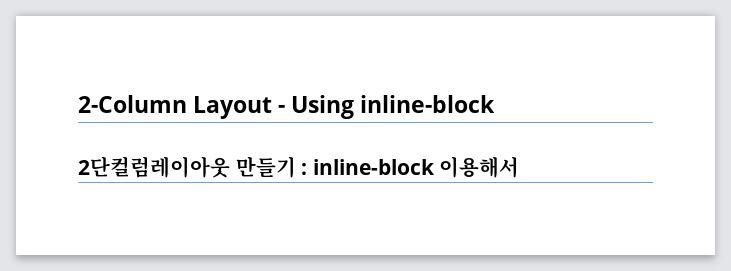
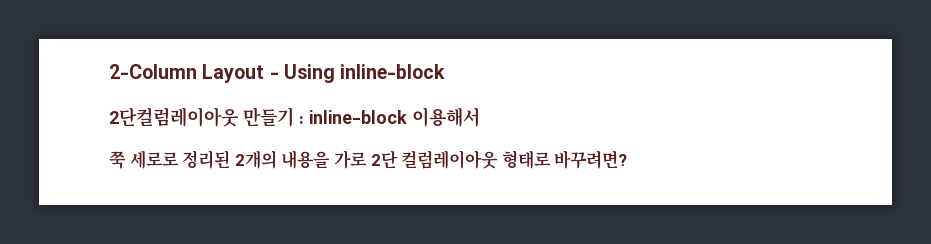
(520, 167) none -> [109,150,628,169] // 쭉 세로로 정리된 2개의 내용을 가로 2단 컬럼레이아웃 형태로 바꾸려면?

